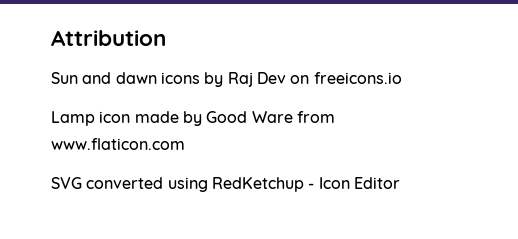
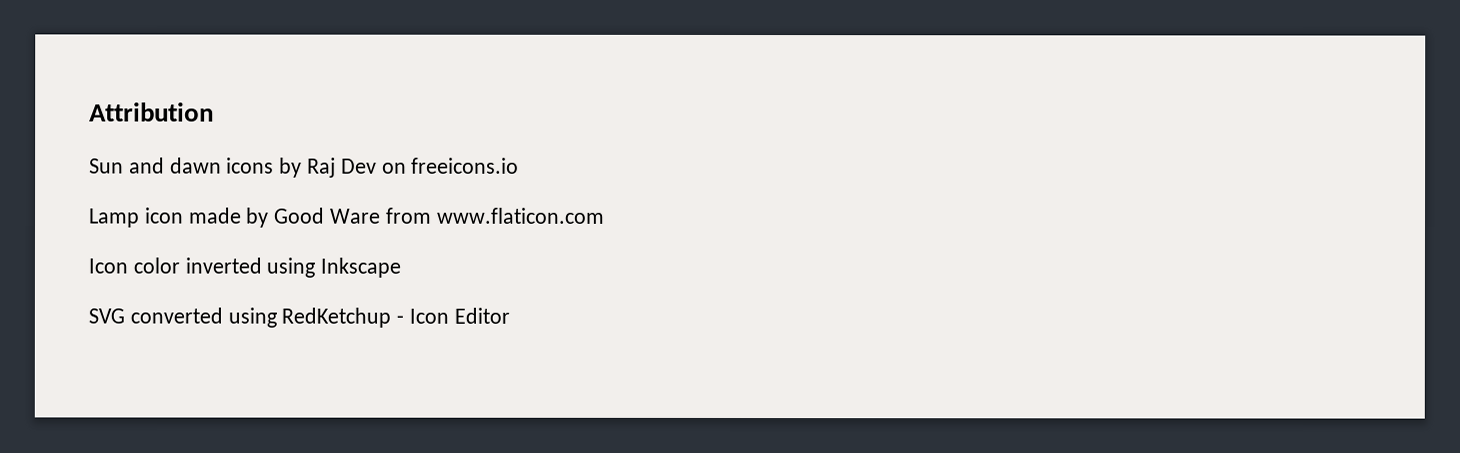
(185, 144) none -> [88,257,402,278] // Icon color inverted using Inkscape

